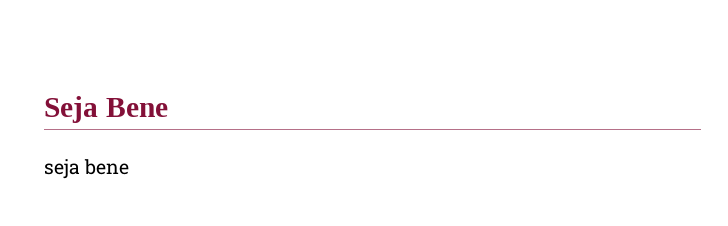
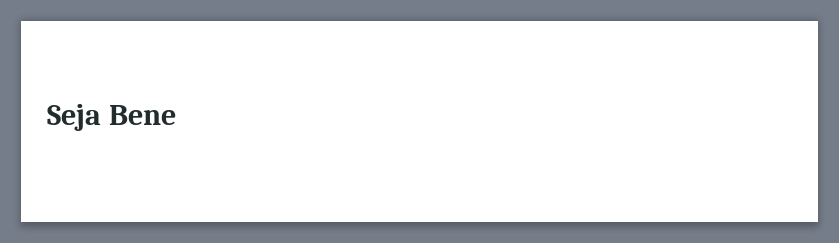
[44,159,130,179] // seja bene -> (177, 115) none

